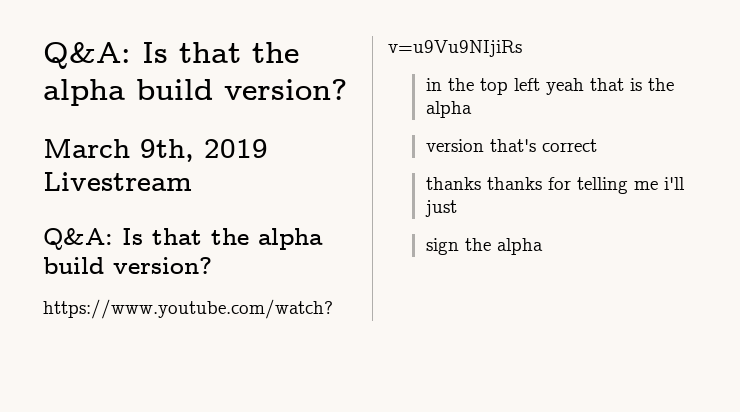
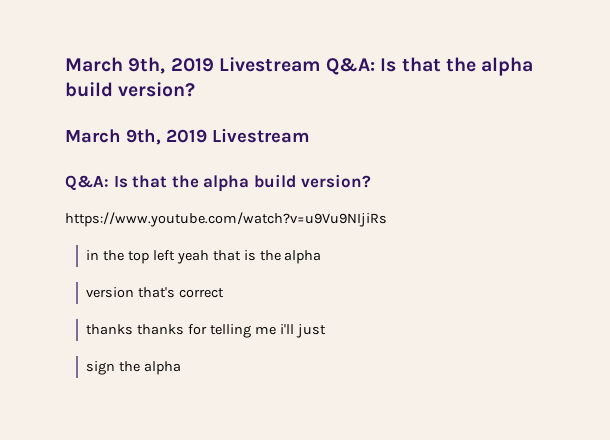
(43, 55) none -> [65,57,321,74] March 9th, 2019 Livestream

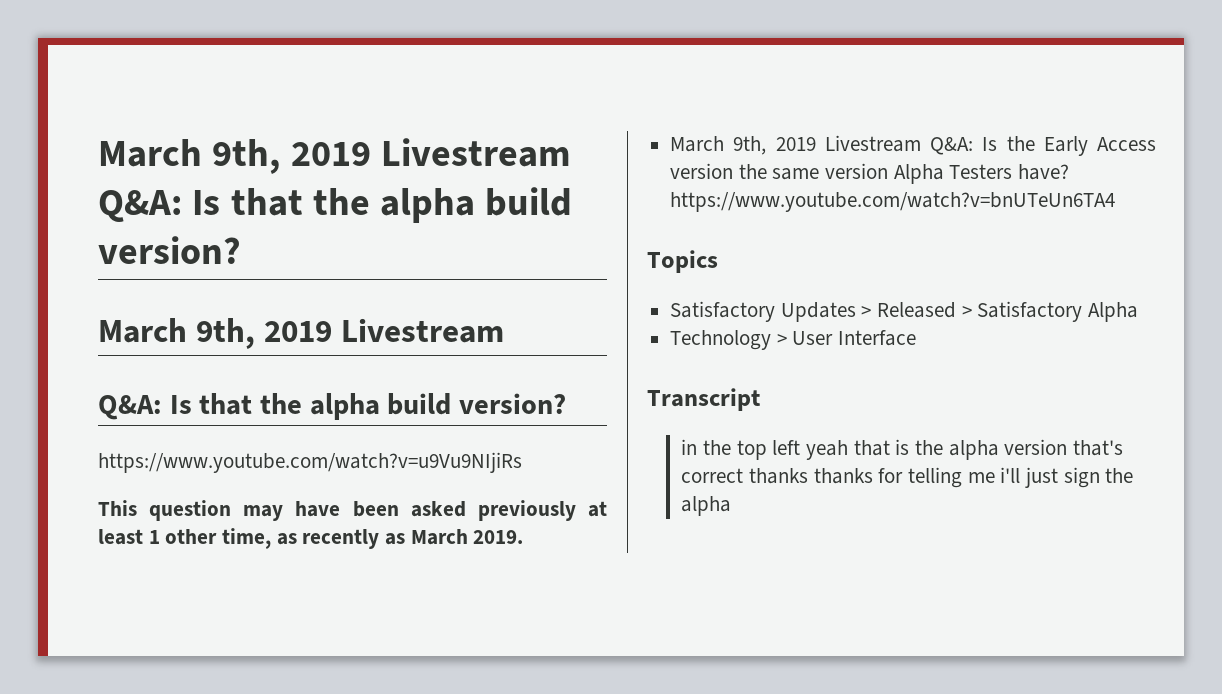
(387, 219) none -> [98,500,607,521] [98,528,524,549] [670,135,1156,156] [670,163,1070,184] [670,192,1116,212] [647,250,718,273] [670,301,1139,322] [670,330,917,350] [647,388,760,411] // This question may have been asked previously at least 1 other time, as recently as March 2019. // March 9th, 2019 Livestream Q&A: Is the Early Access version the same version Alpha Testers have? https://www.youtube.com/watch?v=bnUTeUn6TA4 // Topics // Satisfactory Updates > Released > Satisfactory Alpha // Technology > User Interface // Transcript
(322, 257) // -> (999, 450) none
(224, 293) // -> (744, 475) none
(326, 331) // -> (1058, 477) none

